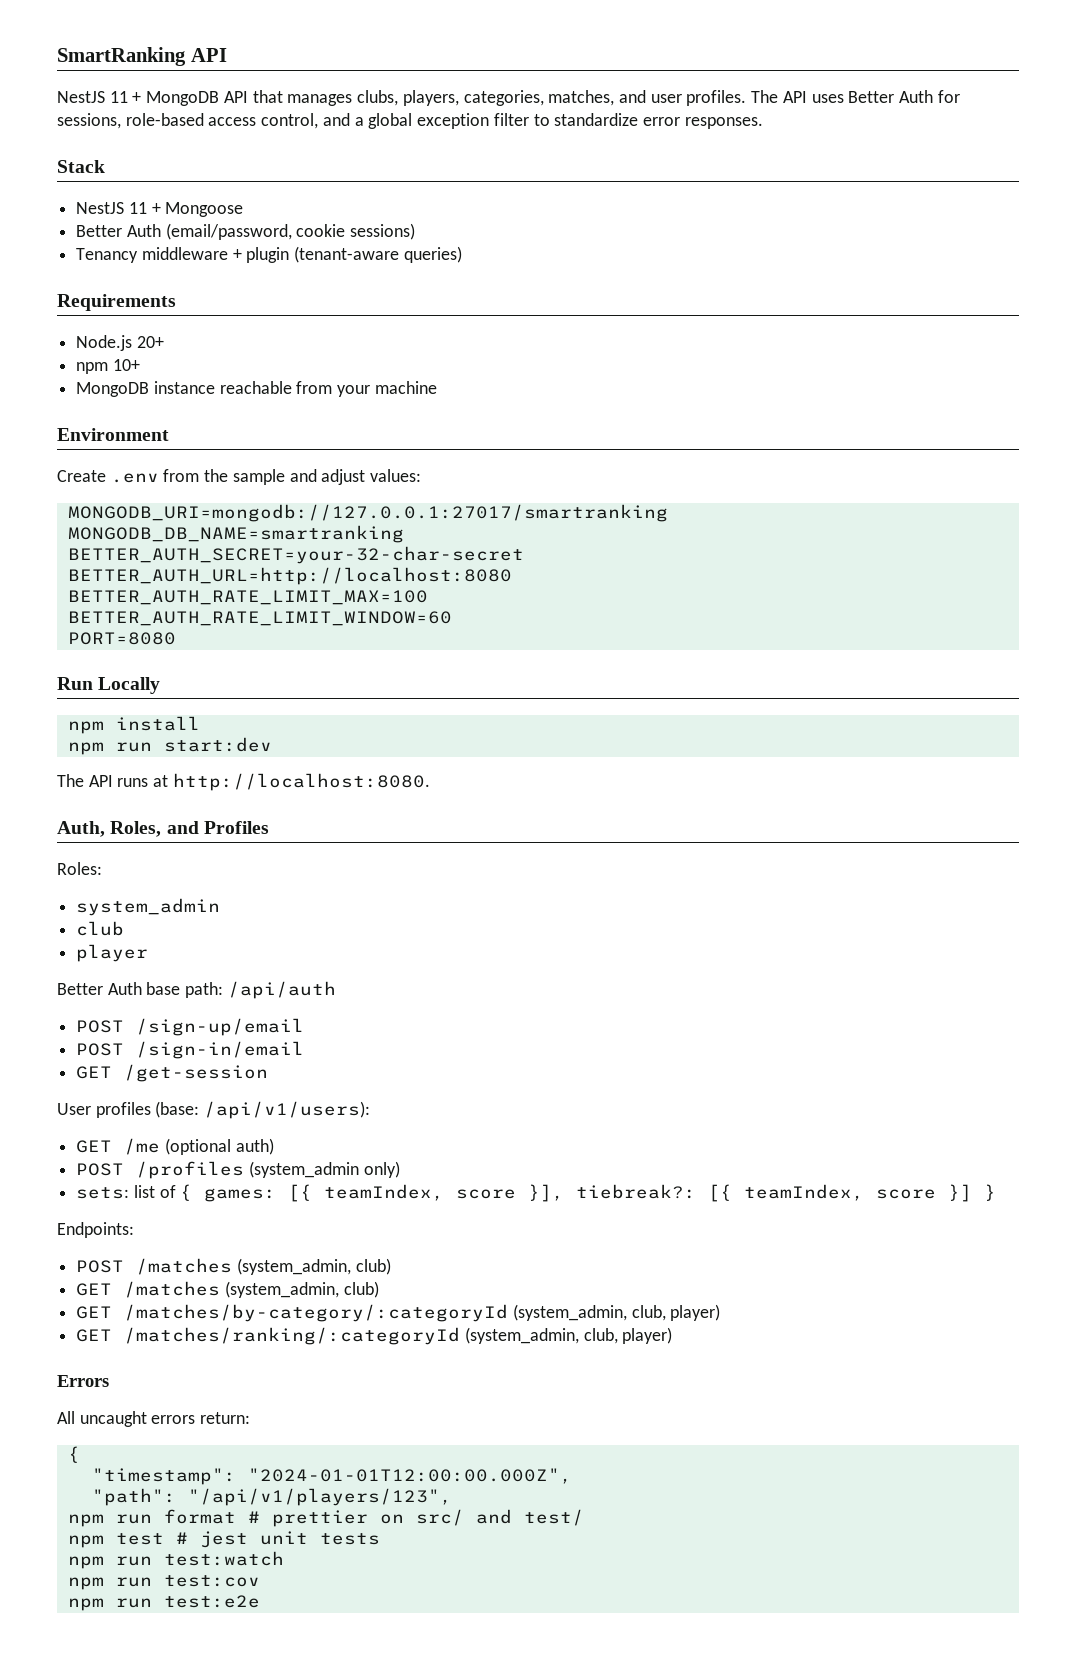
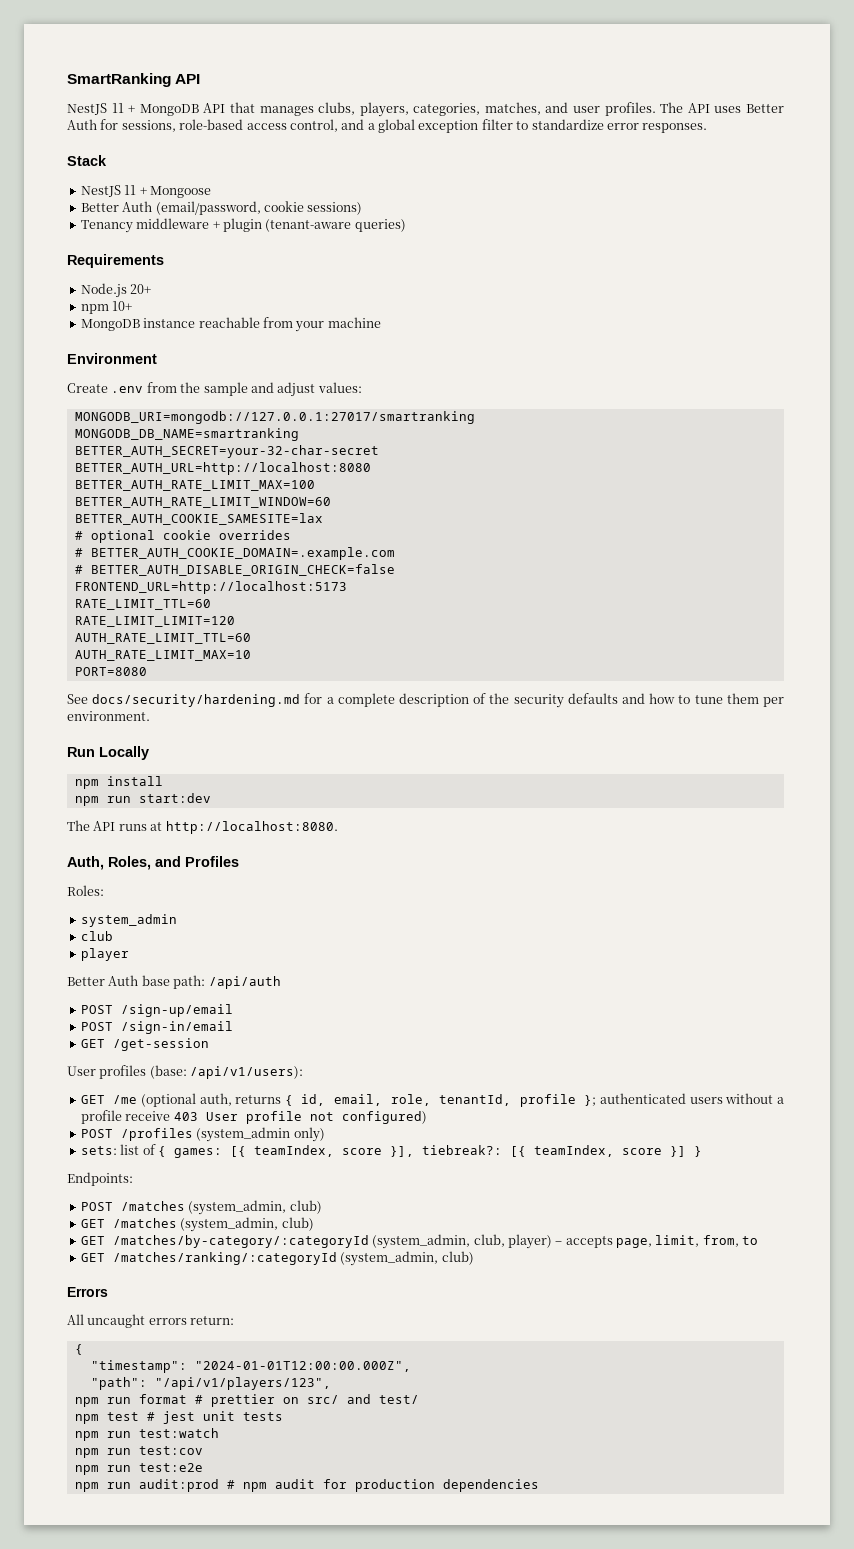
[67,632,176,645] PORT=8080 -> [74,513,323,525] [74,530,291,543] [74,547,395,560] [74,564,395,576] [74,581,347,594] [74,599,211,610] [74,616,235,627] [74,633,251,644] [74,650,251,661] [74,667,147,676] [67,693,785,708] [67,711,150,721] BETTER_AUTH_COOKIE_SAMESITE=lax // # optional cookie overrides // # BETTER_AUTH_COOKIE_DOMAIN=.example.com // # BETTER_AUTH_DISABLE_ORIGIN_CHECK=false // FRONTEND_URL=http://localhost:5173 // RATE_LIMIT_TTL=60 // RATE_LIMIT_LIMIT=120 // AUTH_RATE_LIMIT_TTL=60 // AUTH_RATE_LIMIT_MAX=10 // PORT=8080 // See docs/security/hardening.md for a complete description of the security defaults and how to tune them per environment.
[235,1138,274,1155] auth) -> [199,1093,784,1107] [80,1110,427,1124] auth, returns { id, email, role, tenantId, profile }; authenticated users without a profile receive 403 User profile not configured)
(721, 1312) none -> [555,1235,759,1248] – accepts page, limit, from, to
[583,1327,673,1344] club, player) -> [441,1251,474,1265] club)
(260, 1601) none -> [74,1479,539,1492] // npm run audit:prod # npm audit for production dependencies

